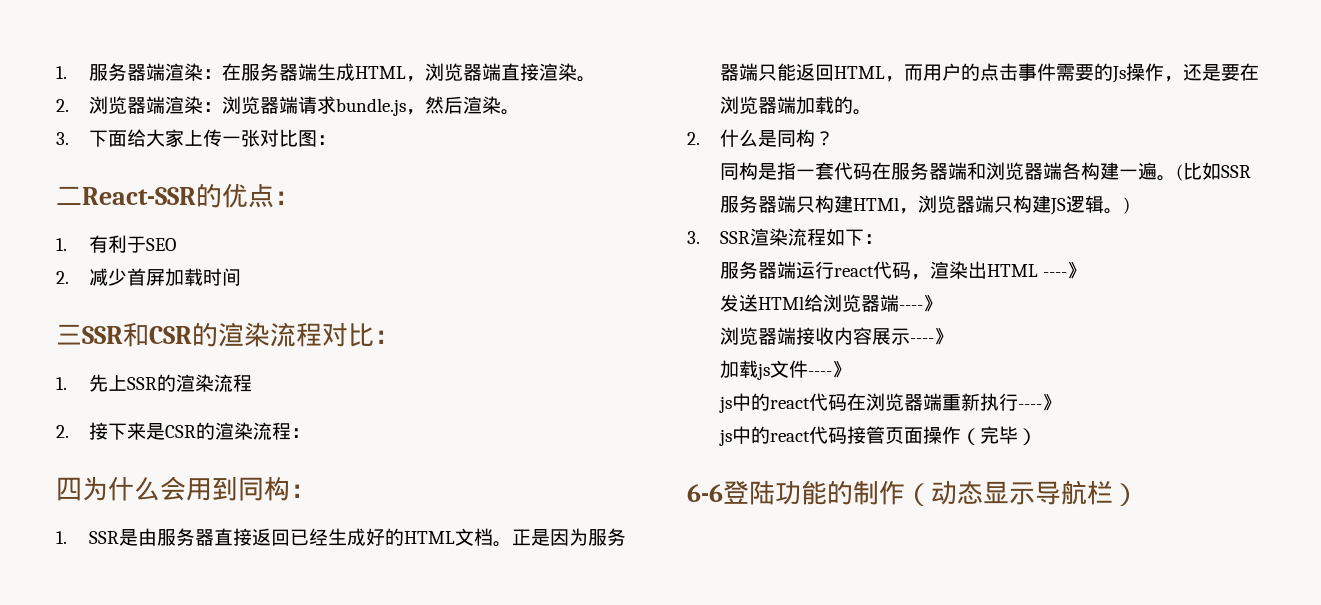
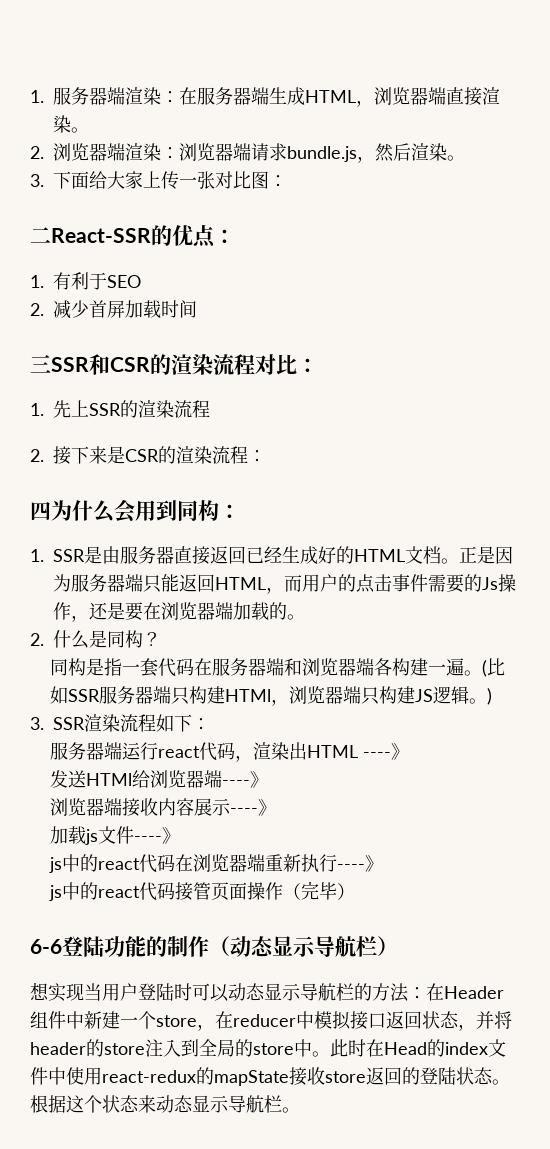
(1139, 495) none -> [30,982,504,1002] [30,1011,512,1031] [30,1039,506,1057] [30,1067,510,1086] [30,1095,300,1113] // 想实现当用户登陆时可以动态显示导航栏的方法：在Header组件中新建一个store，在reducer中模拟接口返回状态，并将header的store注入到全局的store中。此时在Head的index文件中使用react-redux的mapState接收store返回的登陆状态。根据这个状态来动态显示导航栏。

